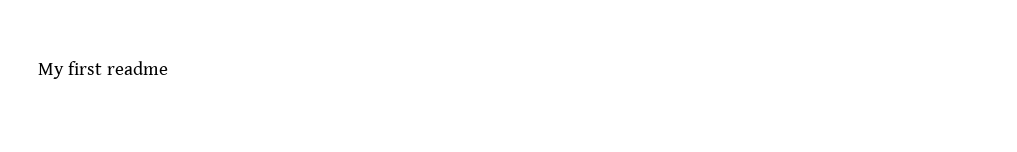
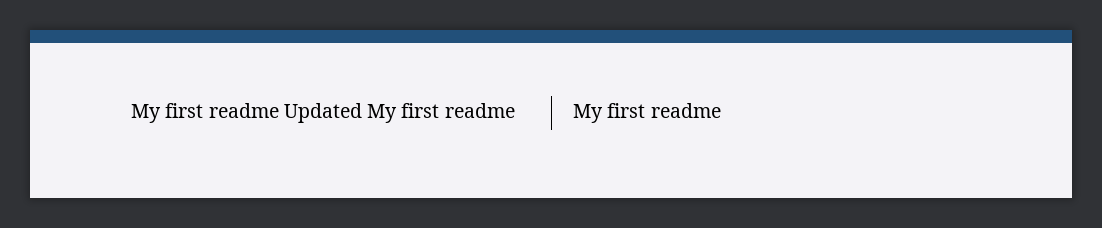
[38,61,168,79] My first readme -> [131,103,721,123] My first readme Updated My first readme My first readme

